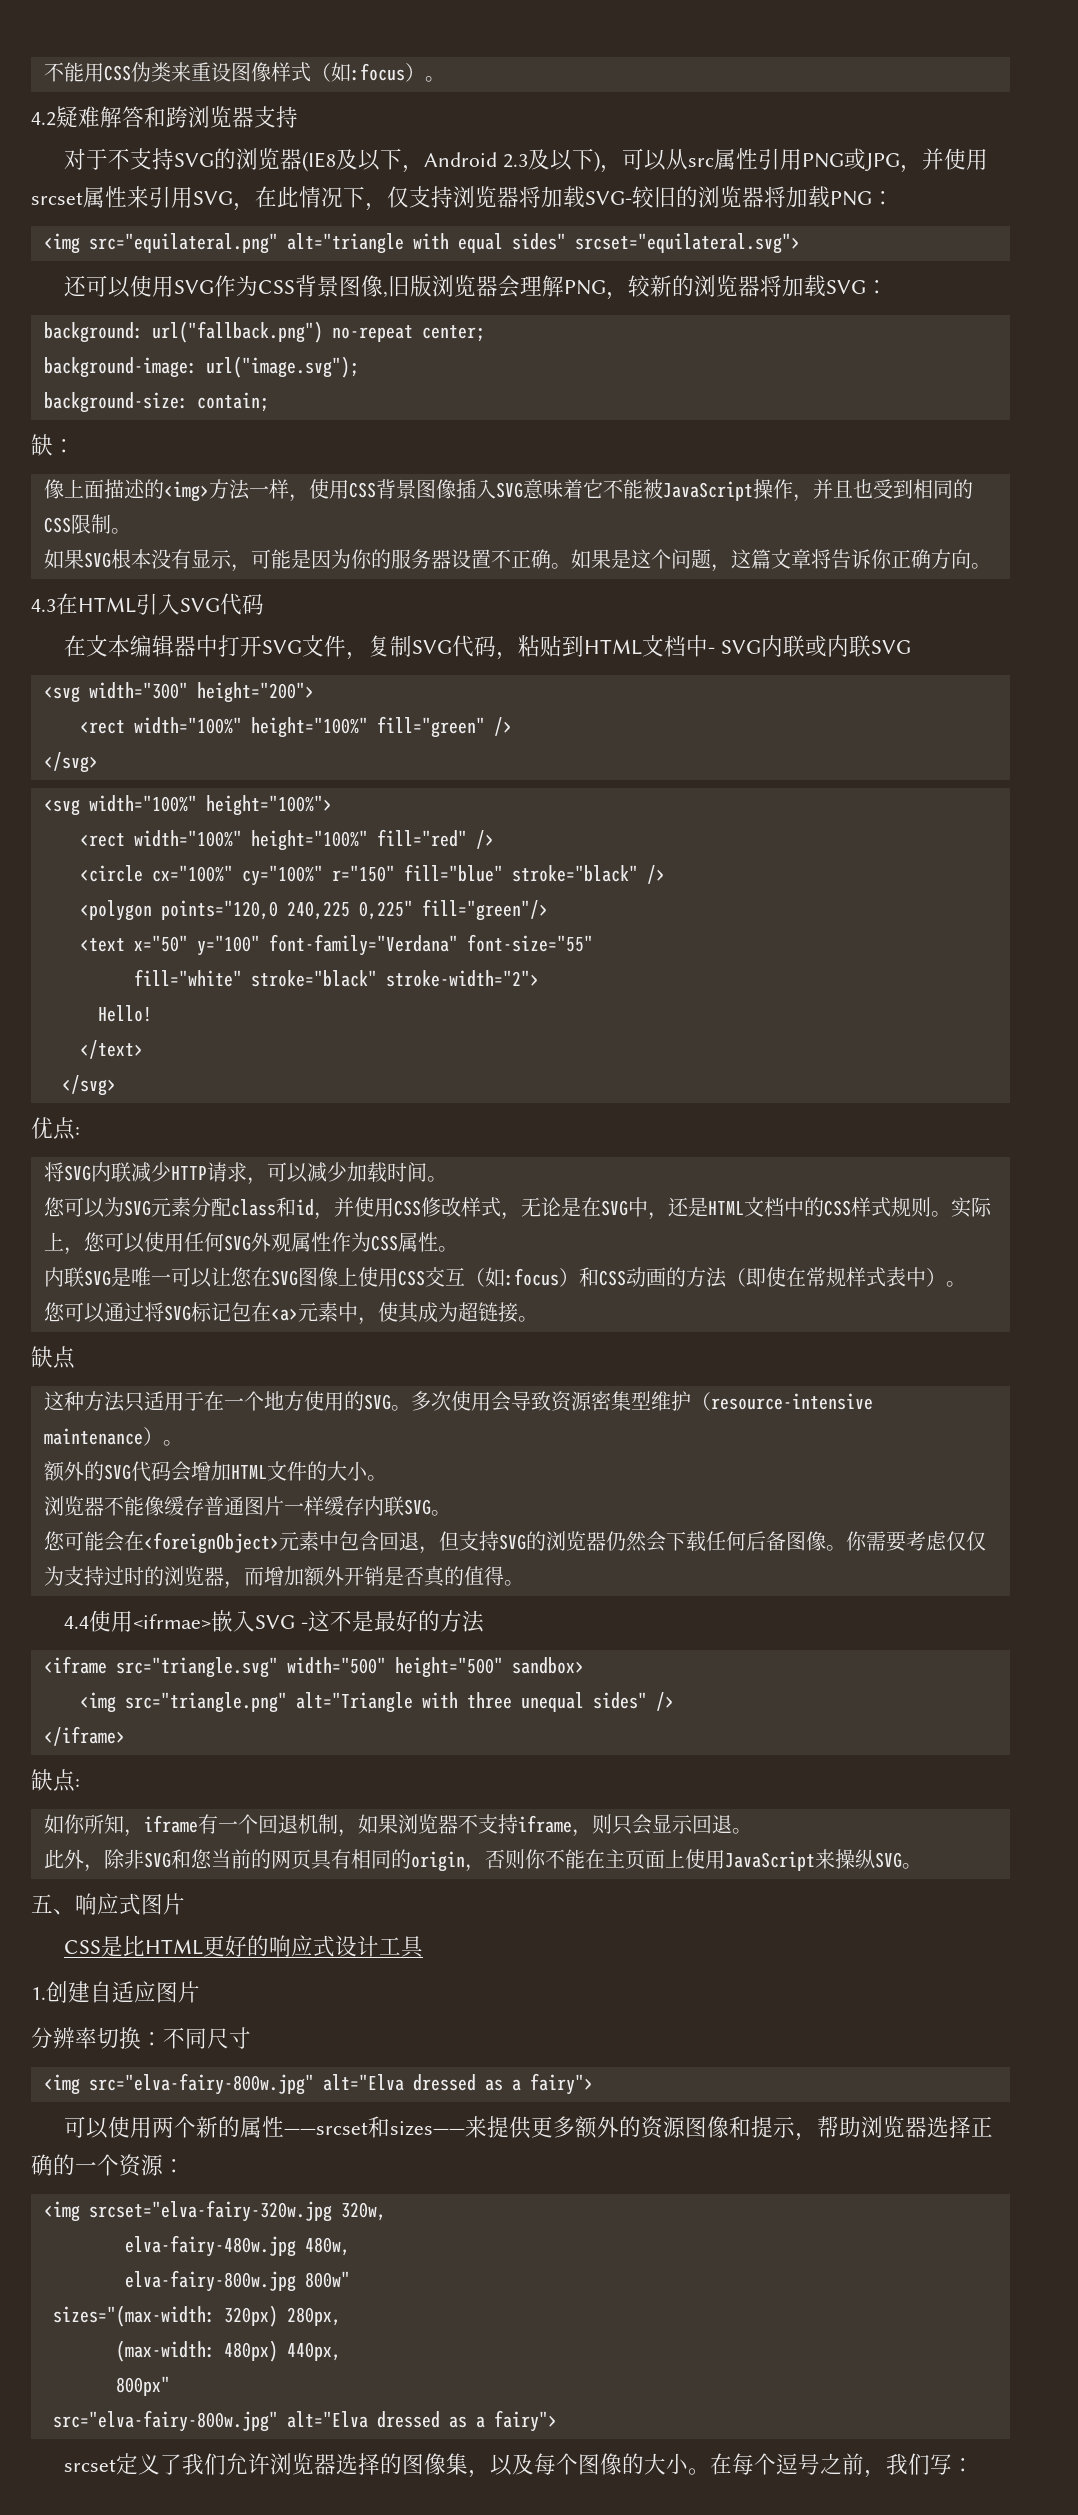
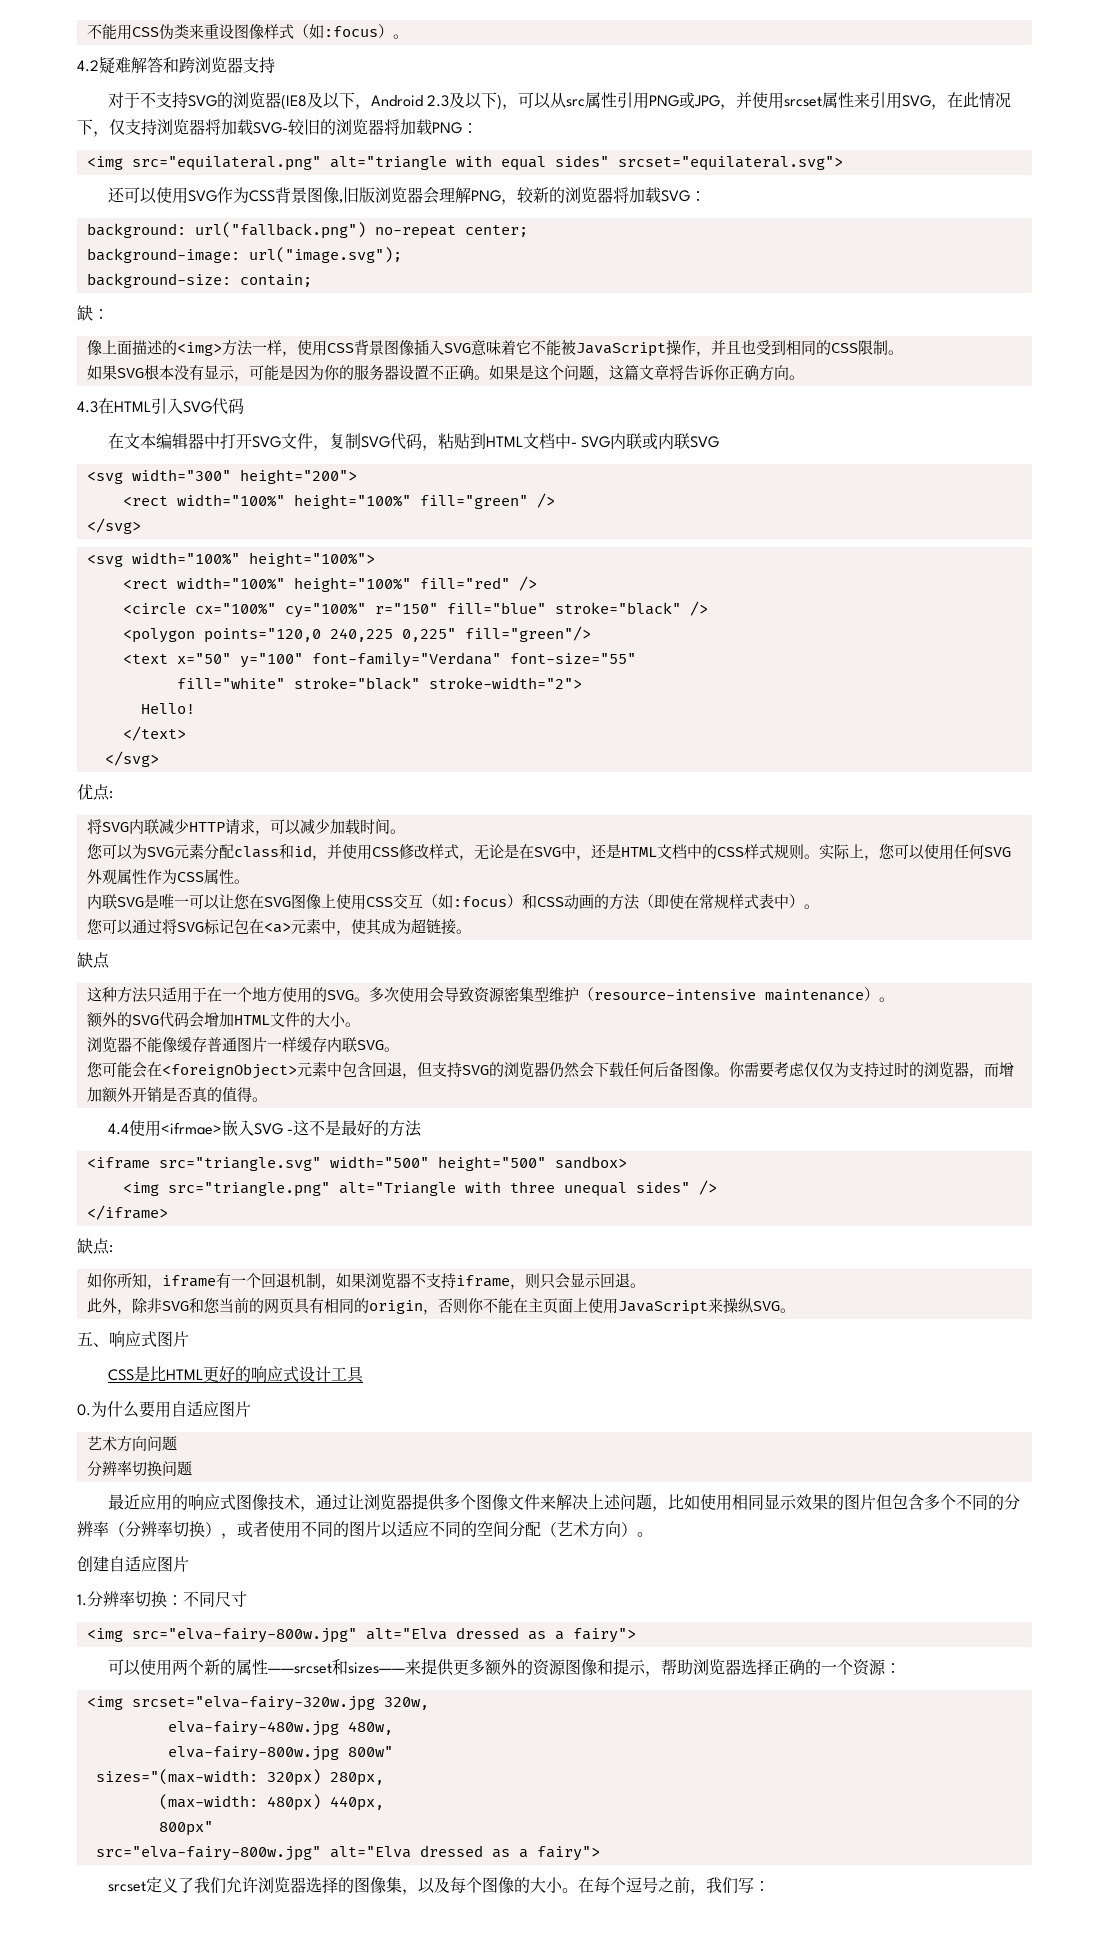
[31,1987,46,2000] 1. -> [77,1401,251,1418] [86,1435,177,1452] [86,1460,192,1477] [108,1493,1021,1512] [77,1521,653,1539] 0.为什么要用自适应图片 // 艺术方向问题 // 分辨率切换问题 // 最近应用的响应式图像技术，通过让浏览器提供多个图像文件来解决上述问题，比如使用相同显示效果的图片但包含多个不同的分辨率（分辨率切换），或者使用不同的图片以适应不同的空间分配（艺术方向）。 //
(200, 1992) none -> [77,1594,87,1606] 1.

